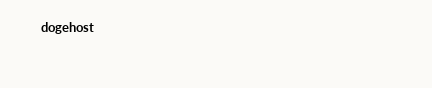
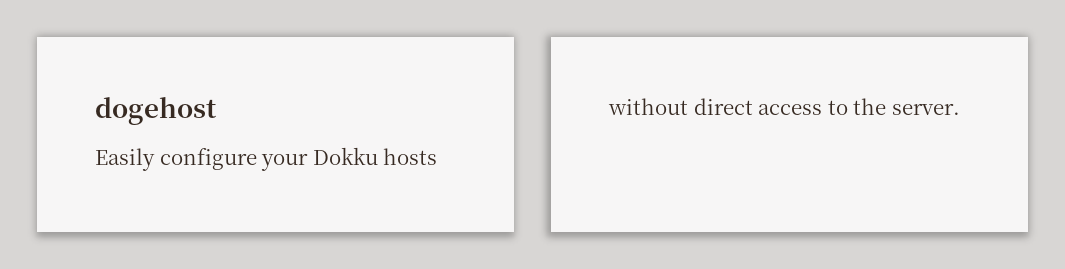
(94, 28) none -> [95,147,438,171] [608,98,960,115] // Easily configure your Dokku hosts without direct access to the server.

